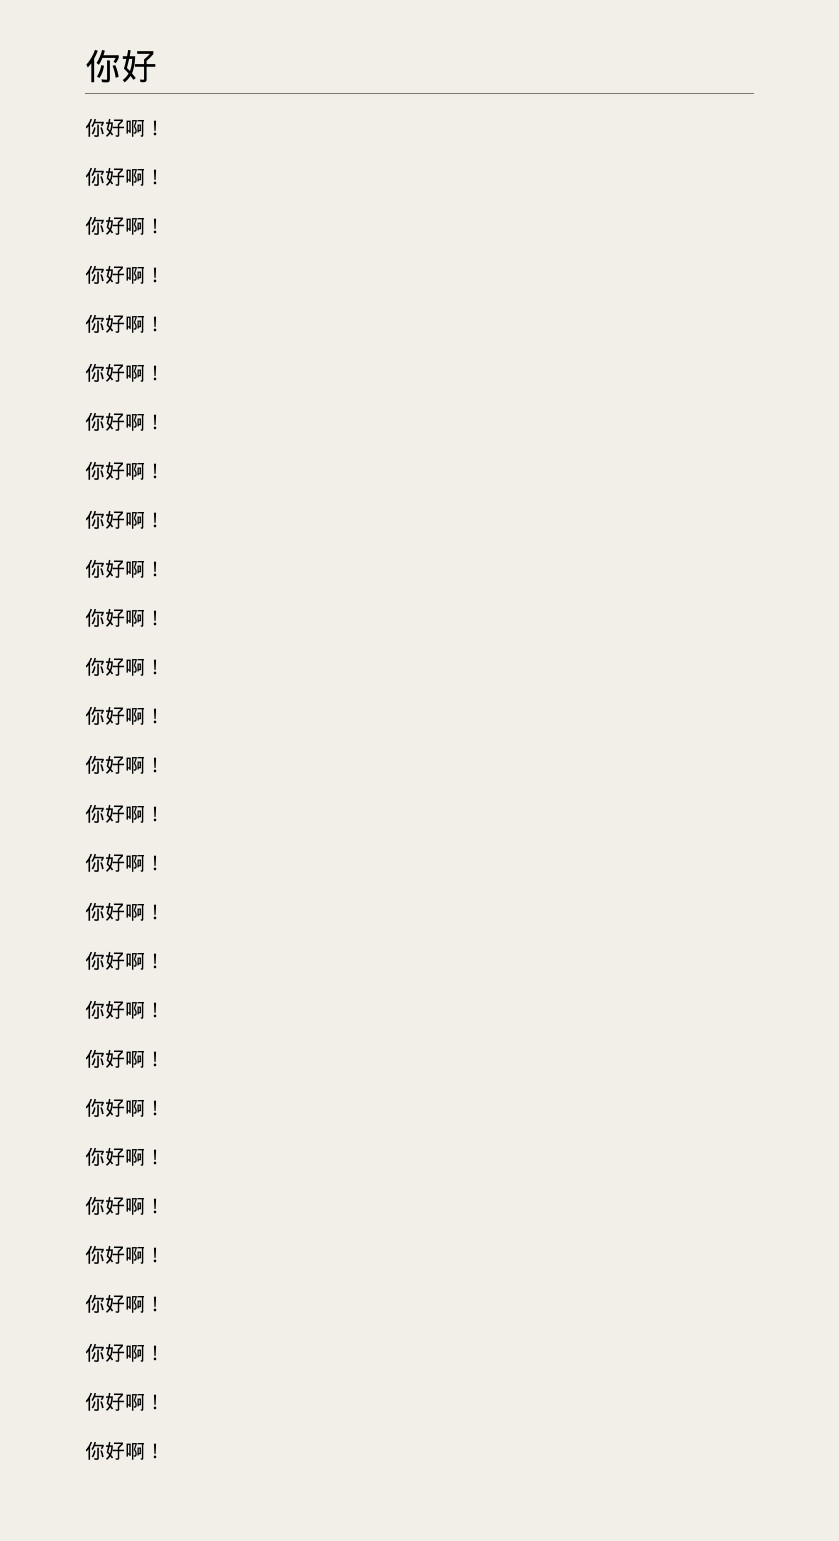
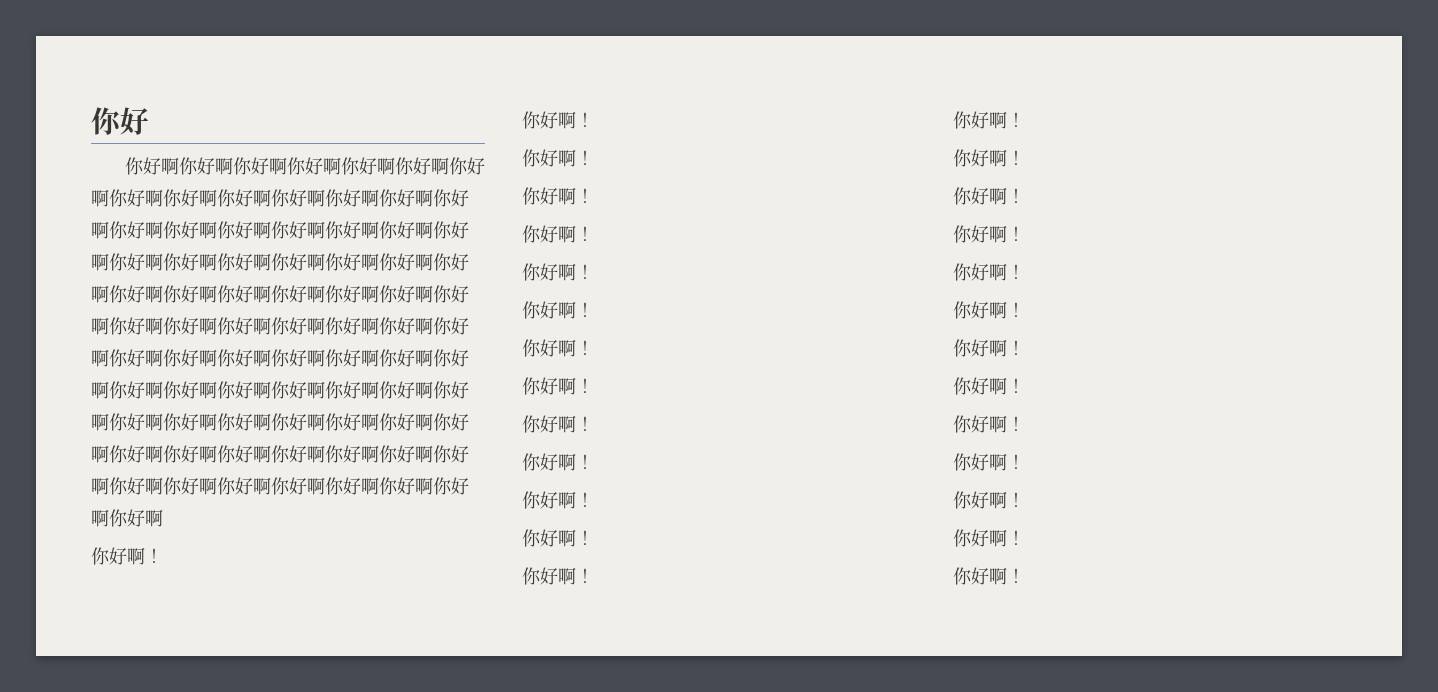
[85,49,157,83] 你好 -> [91,107,149,135] [124,157,485,175] [91,189,469,207] [91,221,469,239] [91,253,469,271] [91,285,469,303] [91,317,469,335] [91,349,469,367] [91,381,469,399] [91,413,469,431] [91,445,469,463] [91,477,469,495] [91,509,163,527] 你好 // 你好啊你好啊你好啊你好啊你好啊你好啊你好啊你好啊你好啊你好啊你好啊你好啊你好啊你好啊你好啊你好啊你好啊你好啊你好啊你好啊你好啊你好啊你好啊你好啊你好啊你好啊你好啊你好啊你好啊你好啊你好啊你好啊你好啊你好啊你好啊你好啊你好啊你好啊你好啊你好啊你好啊你好啊你好啊你好啊你好啊你好啊你好啊你好啊你好啊你好啊你好啊你好啊你好啊你好啊你好啊你好啊你好啊你好啊你好啊你好啊你好啊你好啊你好啊你好啊你好啊你好啊你好啊你好啊你好啊你好啊你好啊你好啊你好啊你好啊你好啊你好啊你好啊你好啊
[85,1441,165,1460] // 你好啊！ -> (1025, 575) none

